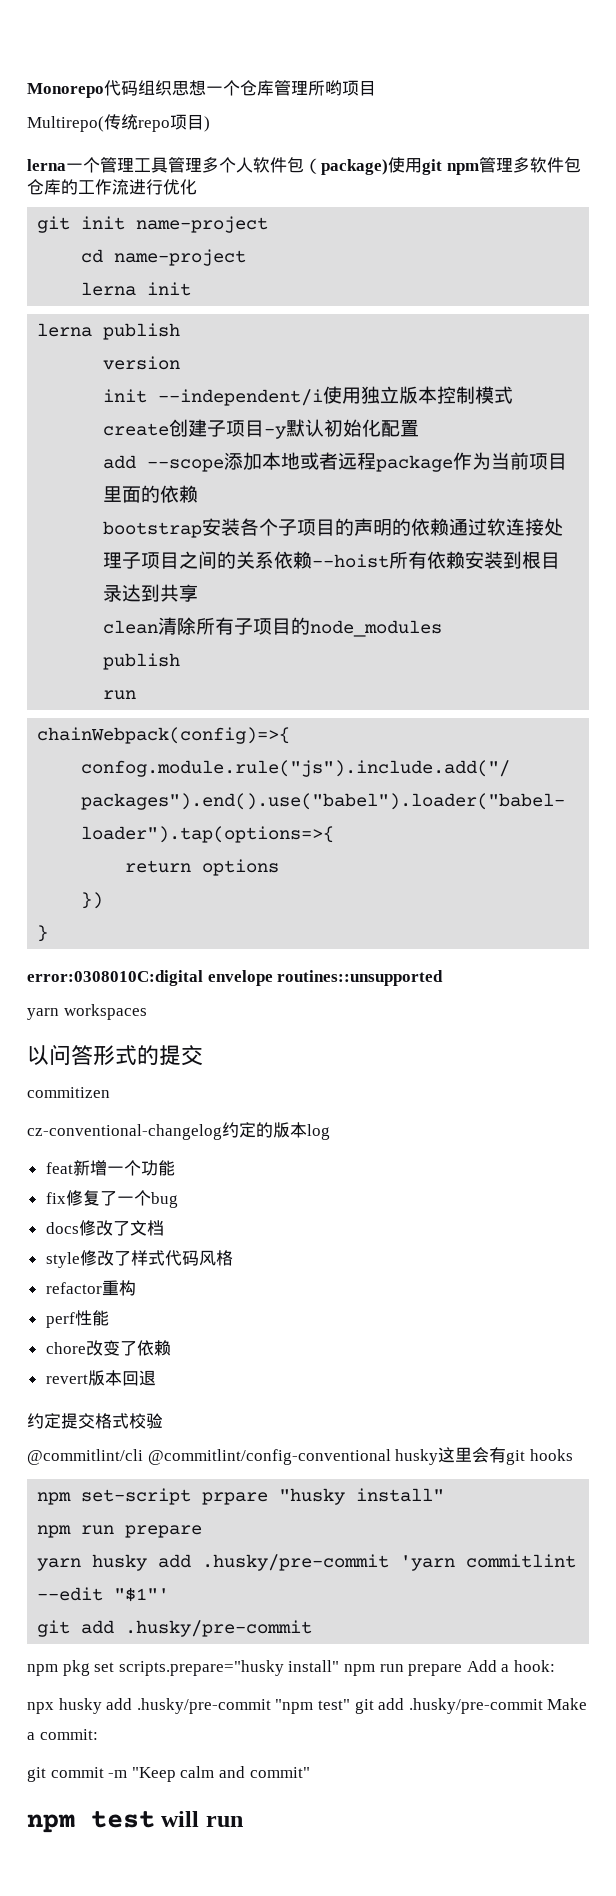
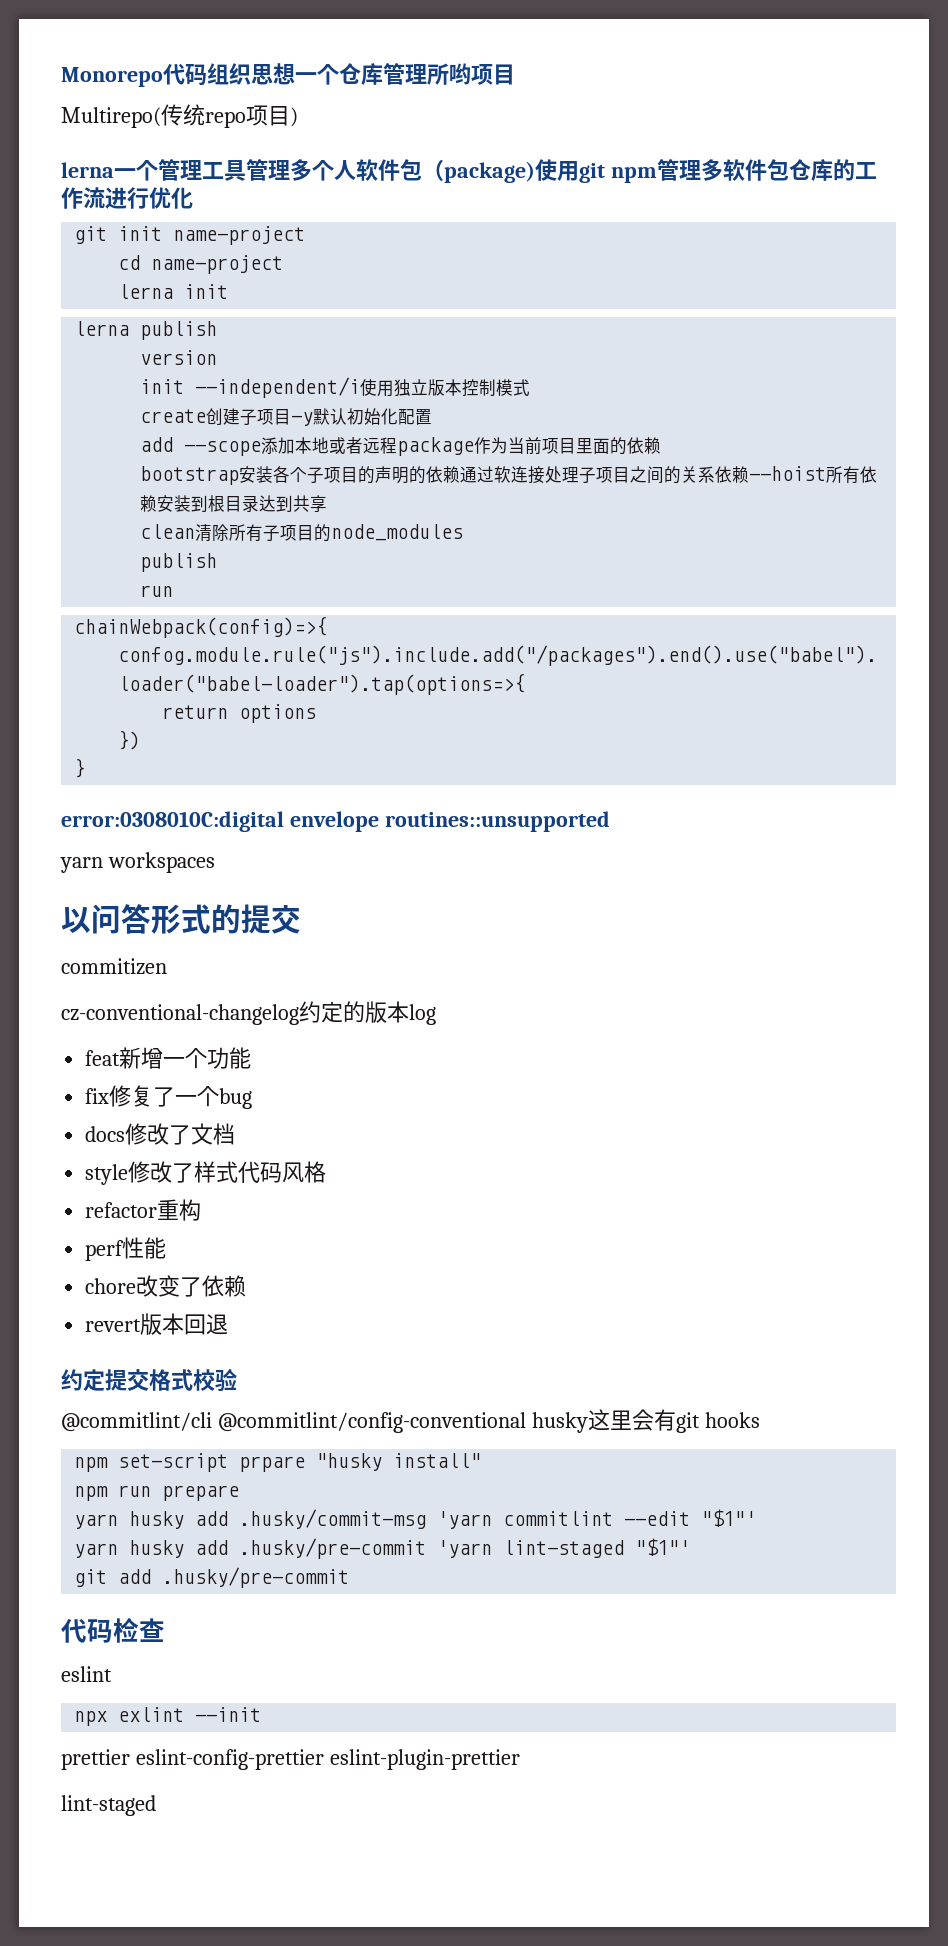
[202,1554,390,1571] .husky/pre-commit -> [239,1509,427,1529] .husky/commit-msg
[37,1620,313,1637] [27,1660,555,1676] [27,1698,588,1714] [27,1729,98,1740] [27,1766,310,1782] [27,1811,243,1833] git add .husky/pre-commit // npm pkg set scripts.prepare="husky install" npm run prepare Add a hook: // npx husky add .husky/pre-commit "npm test" git add .husky/pre-commit Make a commit: // git commit -m "Keep calm and commit" // npm test will run -> [74,1538,691,1559] [74,1567,350,1588] [61,1618,165,1643] [61,1666,112,1682] [74,1707,262,1726] [61,1749,520,1770] [61,1795,156,1816] yarn husky add .husky/pre-commit 'yarn lint-staged "$1"' // git add .husky/pre-commit // 代码检查 // eslint // npx exlint --init // prettier eslint-config-prettier eslint-plugin-prettier // lint-staged

